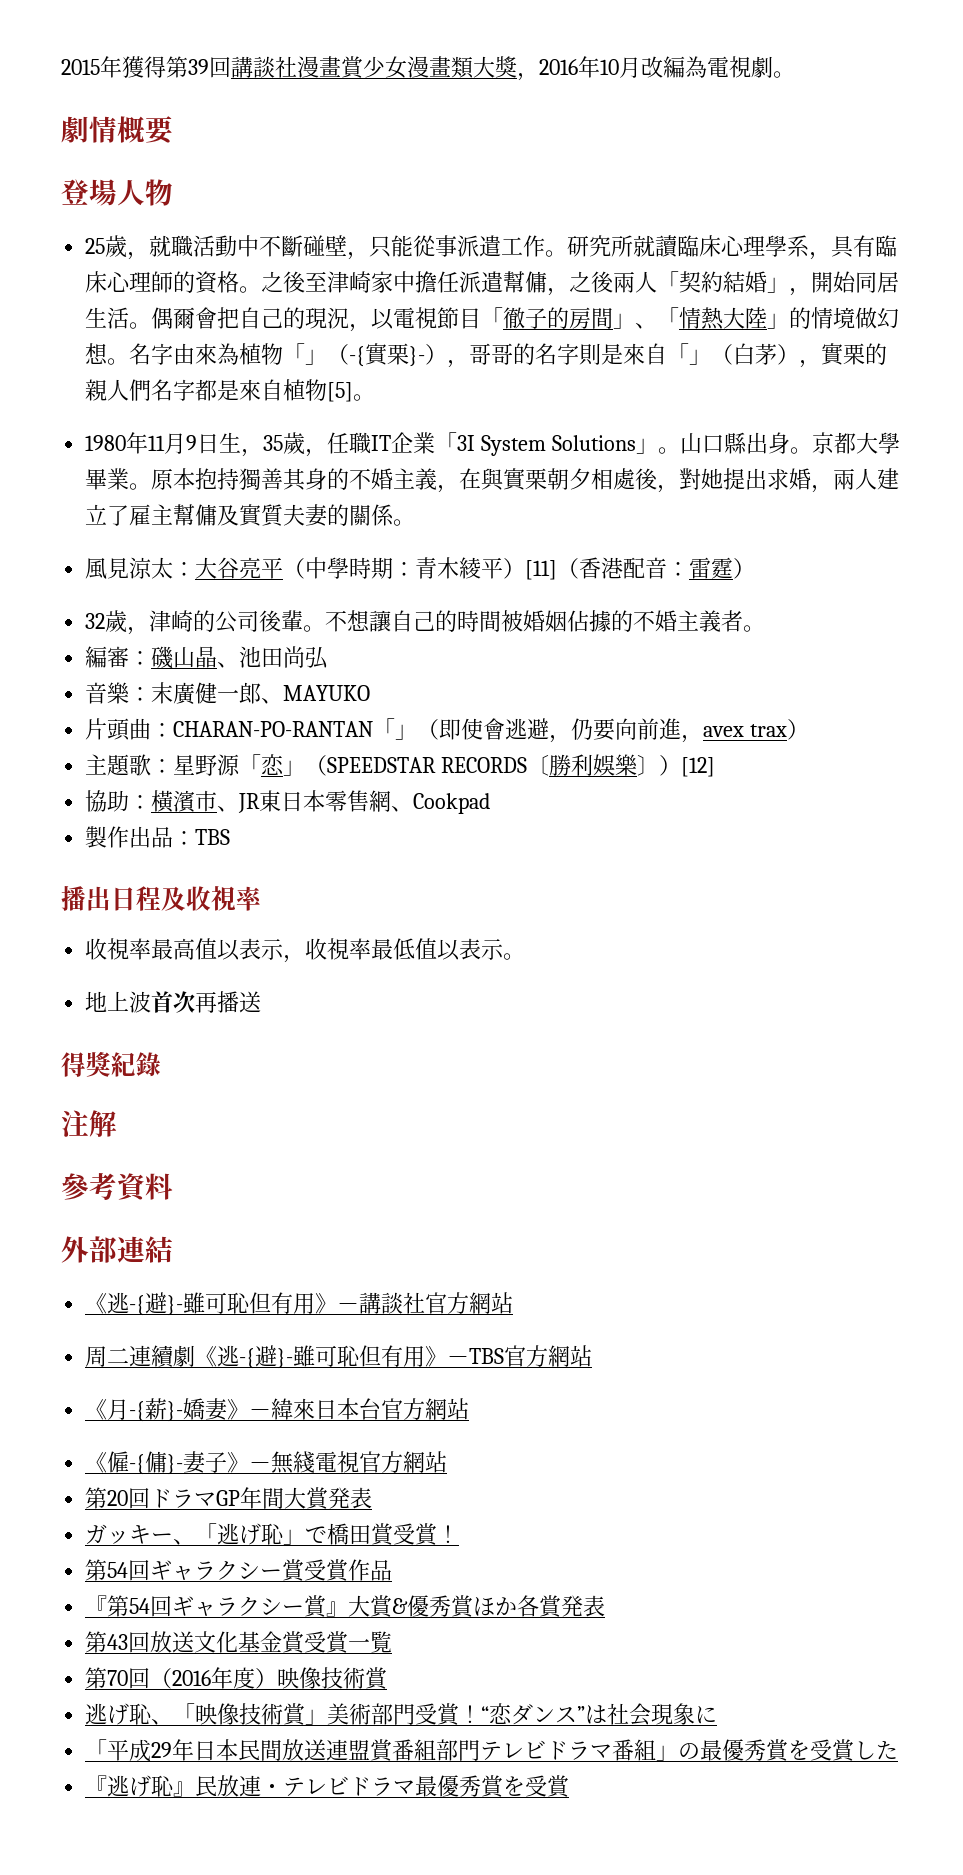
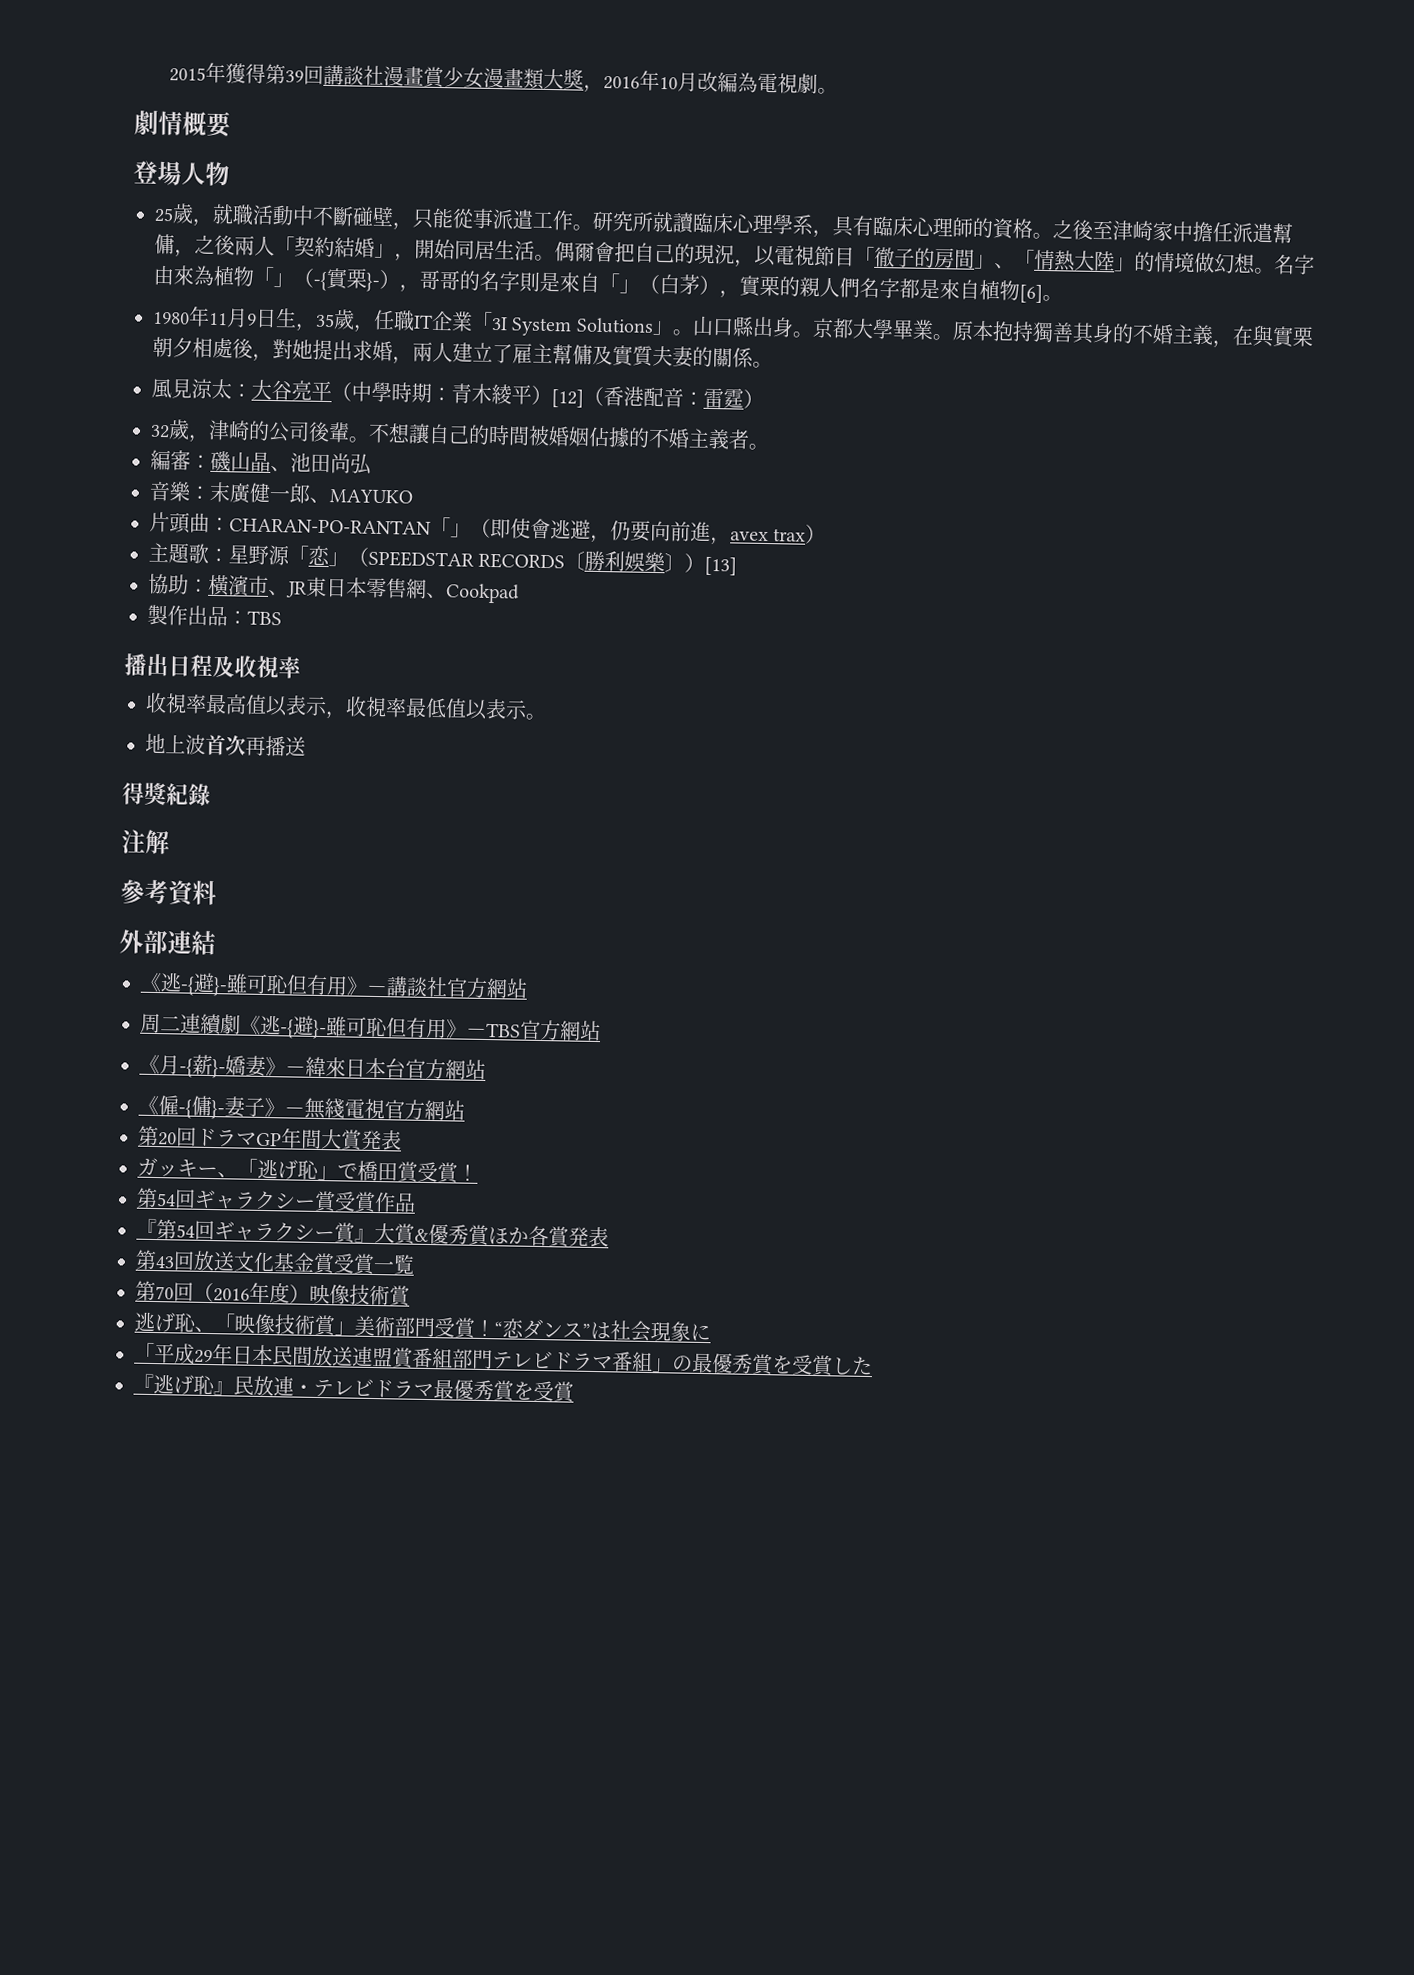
[327,382,354,402] [5] -> [1019,284,1043,303] [6]
[525,560,558,580] [11] -> [551,389,584,408] [12]
[681,757,716,777] [12] -> [704,556,738,576] [13]

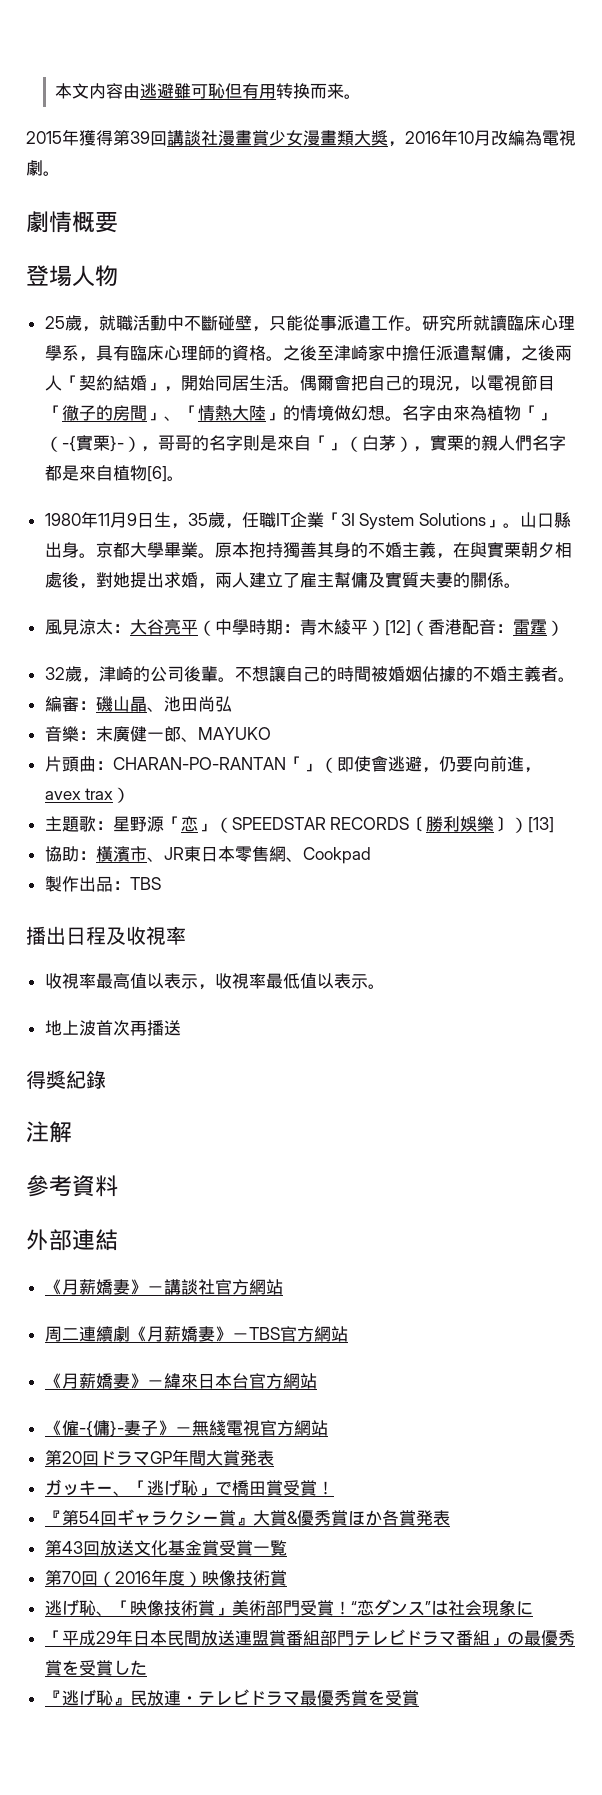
(168, 74) none -> [54,83,361,99] 本文内容由逃避雖可恥但有用转换而来。 //
[160,972,348,997] 逃-{避}-雖可恥但有用 -> [61,1279,130,1295] 月薪嬌妻
[260,1014,447,1040] 逃-{避}-雖可恥但有用 -> [146,1326,215,1342] 月薪嬌妻
[179,1054,226,1079] -{薪}- -> [78,1373,96,1389] 薪
[136,1187,416,1214] // 第54回ギャラクシー賞受賞作品 -> (334, 1488) none

